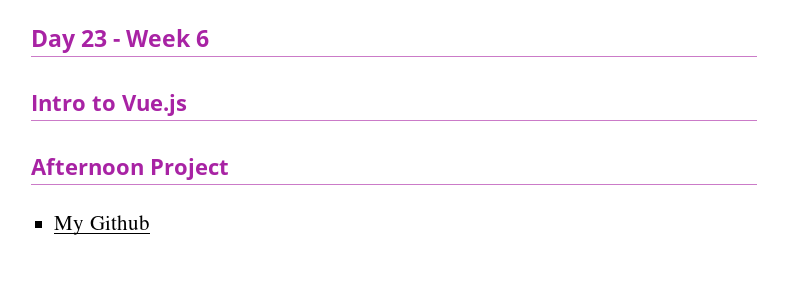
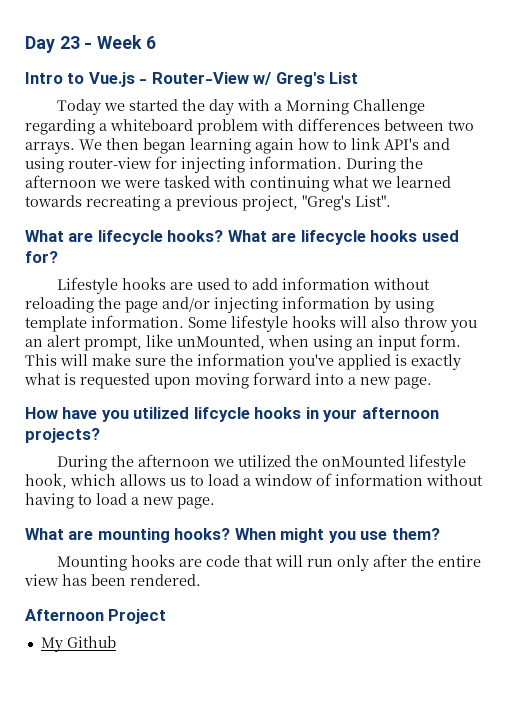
(187, 105) none -> [139,72,359,87] [56,99,425,115] [25,118,474,135] [25,137,450,154] [25,156,423,173] [25,175,451,192] [25,195,391,211] [25,230,459,245] [25,251,58,263] [56,277,430,294] [25,296,434,313] [25,315,477,332] [25,334,461,351] [25,353,461,370] [24,372,432,389] [25,407,439,422] [25,428,100,443] [56,454,466,471] [25,473,483,489] [25,493,215,509] [25,528,440,543] [56,554,481,571] [24,574,201,586] - Router-View w/ Greg's List // Today we started the day with a Morning Challenge regarding a whiteboard problem with differences between two arrays. We then began learning again how to link API's and using router-view for injecting information. During the afternoon we were tasked with continuing what we learned towards recreating a previous project, "Greg's List". // What are lifecycle hooks? What are lifecycle hooks used for? // Lifestyle hooks are used to add information without reloading the page and/or injecting information by using template information. Some lifestyle hooks will also throw you an alert prompt, like unMounted, when using an input form. This will make sure the information you've applied is exactly what is requested upon moving forward into a new page. // How have you utilized lifcycle hooks in your afternoon projects? // During the afternoon we utilized the onMounted lifestyle hook, which allows us to load a window of information without having to load a new page. // What are mounting hooks? When might you use them? // Mounting hooks are code that will run only after the entire view has been rendered.

